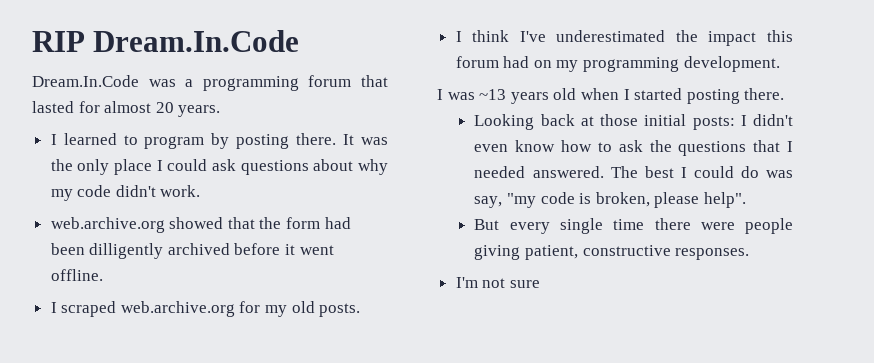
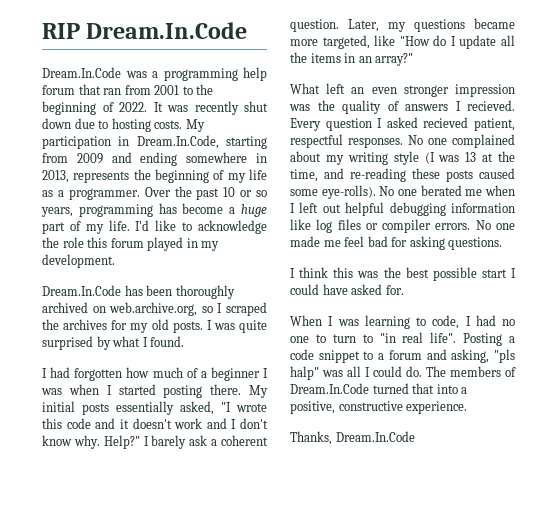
(299, 83) none -> [243,67,267,81] help
[32,101,221,117] [50,133,389,149] [50,159,388,175] [50,185,201,201] [50,217,351,233] [50,243,334,259] [50,269,103,281] [50,301,361,317] [455,30,793,46] [455,56,780,72] [437,88,577,104] lasted for almost 20 years. // I learned to program by posting there. It was the only place I could ask questions about why my code didn't work. // web.archive.org showed that the form had been dilligently archived before it went offline. // I scraped web.archive.org for my old posts. // I think I've underestimated the impact this forum had on my programming development. // I was ~13 years old -> [103,84,214,95] [42,101,268,115] [42,118,205,132] [42,135,267,149] [42,152,267,166] [42,169,267,183] [42,186,267,200] [41,203,267,217] [42,220,267,234] [42,237,220,251] [42,254,115,268] [42,285,235,299] [42,302,267,316] [42,319,267,333] [42,336,185,350] [42,367,268,381] [41,388,62,395] ran from 2001 to the beginning of 2022. It was recently shut down due to hosting costs. My participation in Dream.In.Code, starting from 2009 and ending somewhere in 2013, represents the beginning of my life as a programmer. Over the past 10 or so years, programming has become a huge part of my life. I'd like to acknowledge the role this forum played in my development. // Dream.In.Code has been thoroughly archived on web.archive.org, so I scraped the archives for my old posts. I was quite surprised by what I found. // I had forgotten how much of a beginner I was
[474,114,793,130] [474,140,793,156] [474,166,793,178] [474,192,747,208] [474,218,793,234] [474,245,750,260] [455,277,540,288] // Looking back at those initial posts: I didn't even know how to ask the questions that I needed answered. The best I could do was say, "my code is broken, please help". // But every single time there were people giving patient, constructive responses. // I'm not sure -> [249,385,268,398] [42,401,267,415] [42,418,268,429] [42,435,268,449] [290,18,515,32] [290,35,515,49] [290,52,414,66] [290,83,515,97] [289,100,515,114] [290,117,515,131] [290,134,515,148] [290,151,515,165] [290,168,515,182] [290,185,515,199] [290,202,515,216] [290,219,515,233] [290,236,503,250] [290,267,516,281] [290,284,404,295] [290,315,515,329] [290,332,515,346] [290,349,515,363] [290,366,516,380] [290,383,468,394] [290,401,468,414] [290,431,415,445] My initial posts essentially asked, "I wrote this code and it doesn't work and I don't know why. Help?" I barely ask a coherent question. Later, my questions became more targeted, like "How do I update all the items in an array?" // What left an even stronger impression was the quality of answers I recieved. Every question I asked recieved patient, respectful responses. No one complained about my writing style (I was 13 at the time, and re-reading these posts caused some eye-rolls). No one berated me when I left out helpful debugging information like log files or compiler errors. No one made me feel bad for asking questions. // I think this was the best possible start I could have asked for. // When I was learning to code, I had no one to turn to "in real life". Posting a code snippet to a forum and asking, "pls halp" was all I could do. The members of Dream.In.Code turned that into a positive, constructive experience. // Thanks, Dream.In.Code

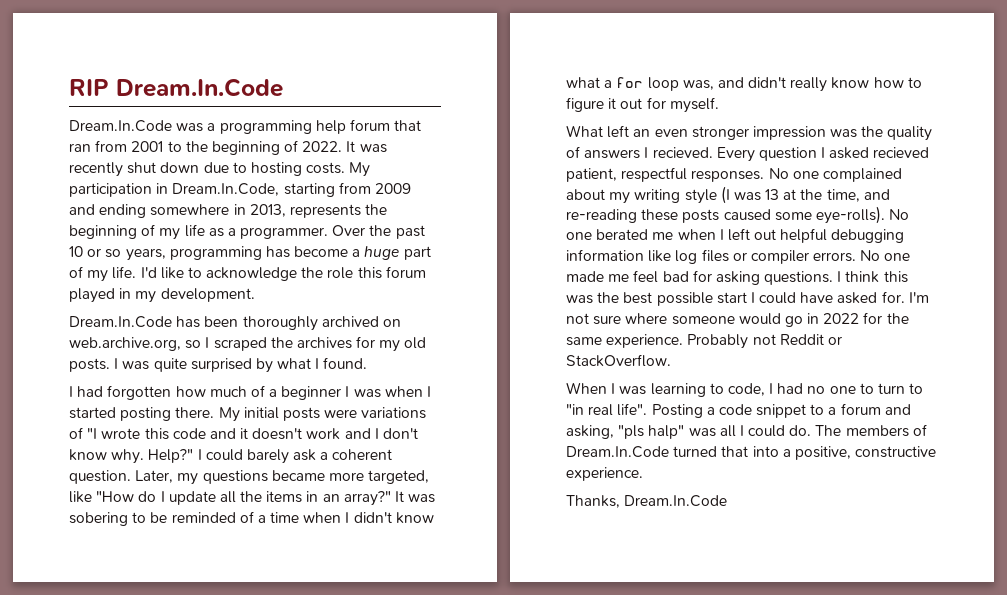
[116,401,214,415] essentially asked, -> [324,407,427,419] [69,427,83,439] were variations of
(149, 441) none -> [205,449,243,461] could
(414, 59) none -> [395,491,436,503] [69,511,434,526] [566,77,922,92] [566,97,719,113] It was sobering to be reminded of a time when I didn't know what a for loop was, and didn't really know how to figure it out for myself.
(503, 243) // -> (834, 278) none
(404, 290) none -> [908,292,929,303] [566,312,909,327] [566,334,842,349] [566,354,671,367] I'm not sure where someone would go in 2022 for the same experience. Probably not Reddit or StackOverflow.

